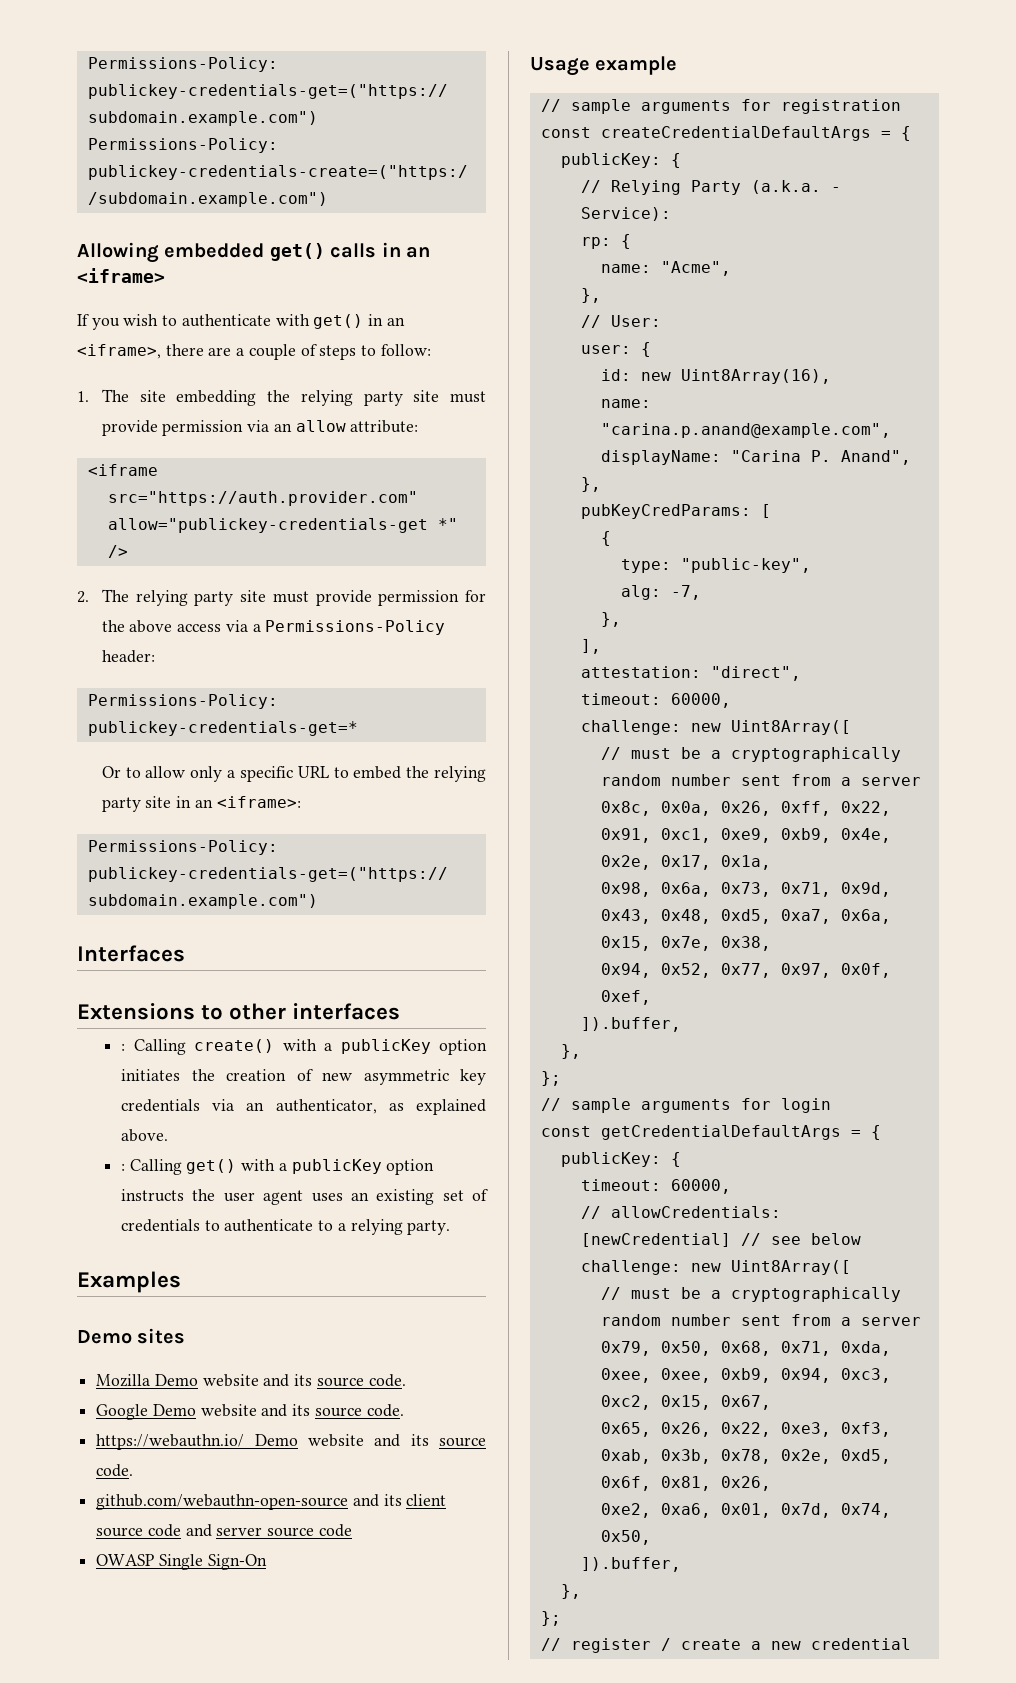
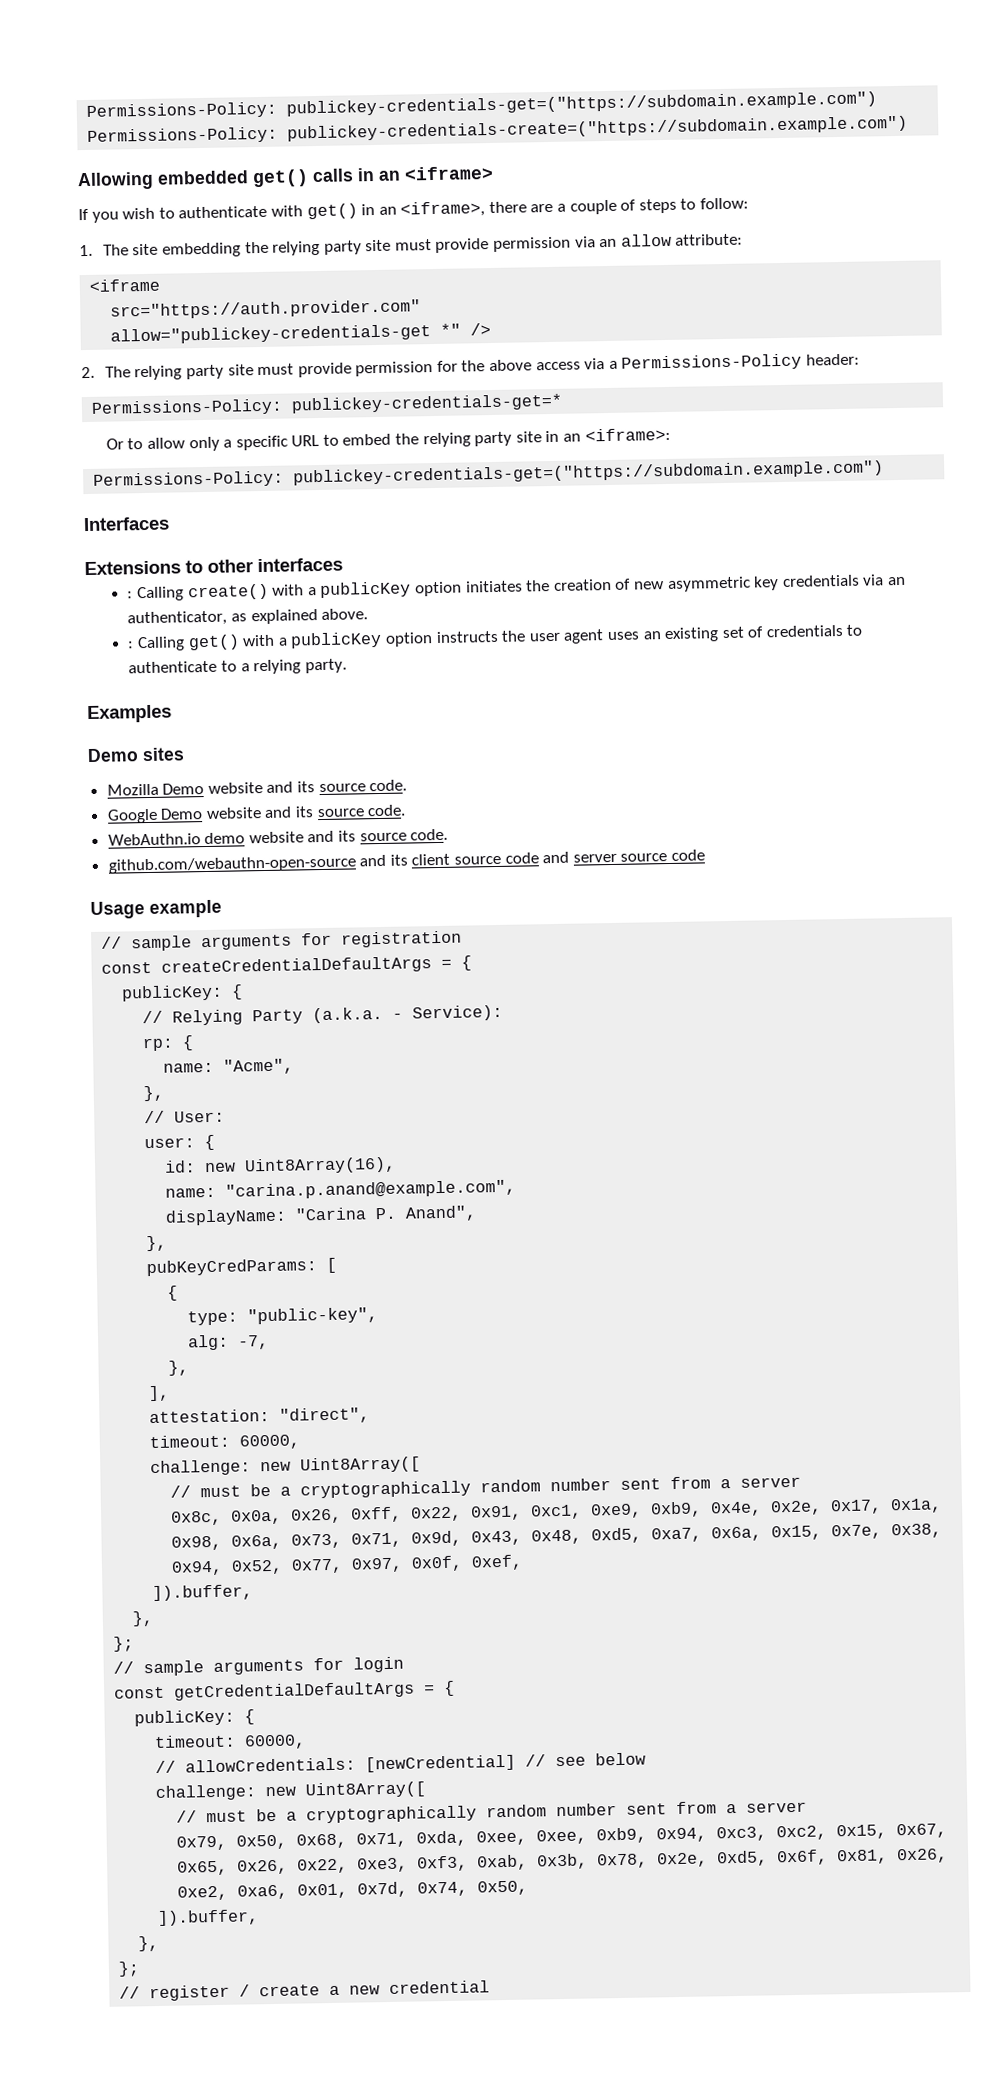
[96,1434,298,1450] https://webauthn.io/ Demo -> [107,832,246,846] WebAuthn.io demo
[96,1554,267,1570] // OWASP Single Sign-On -> (706, 855) none

